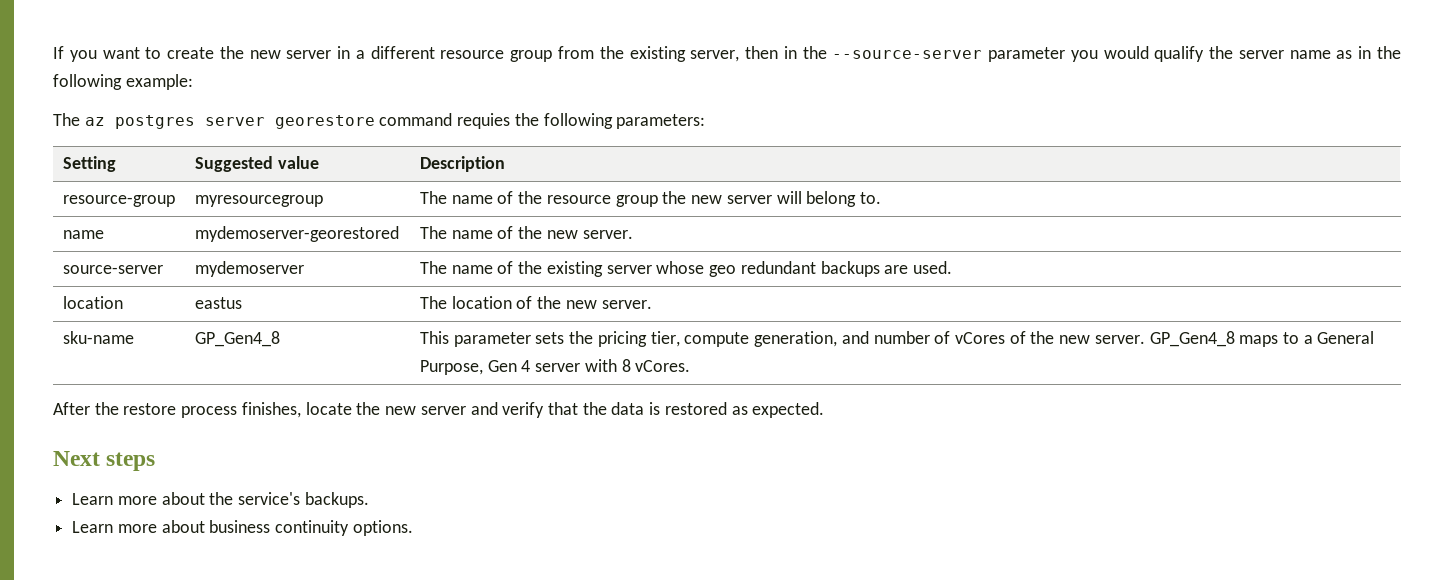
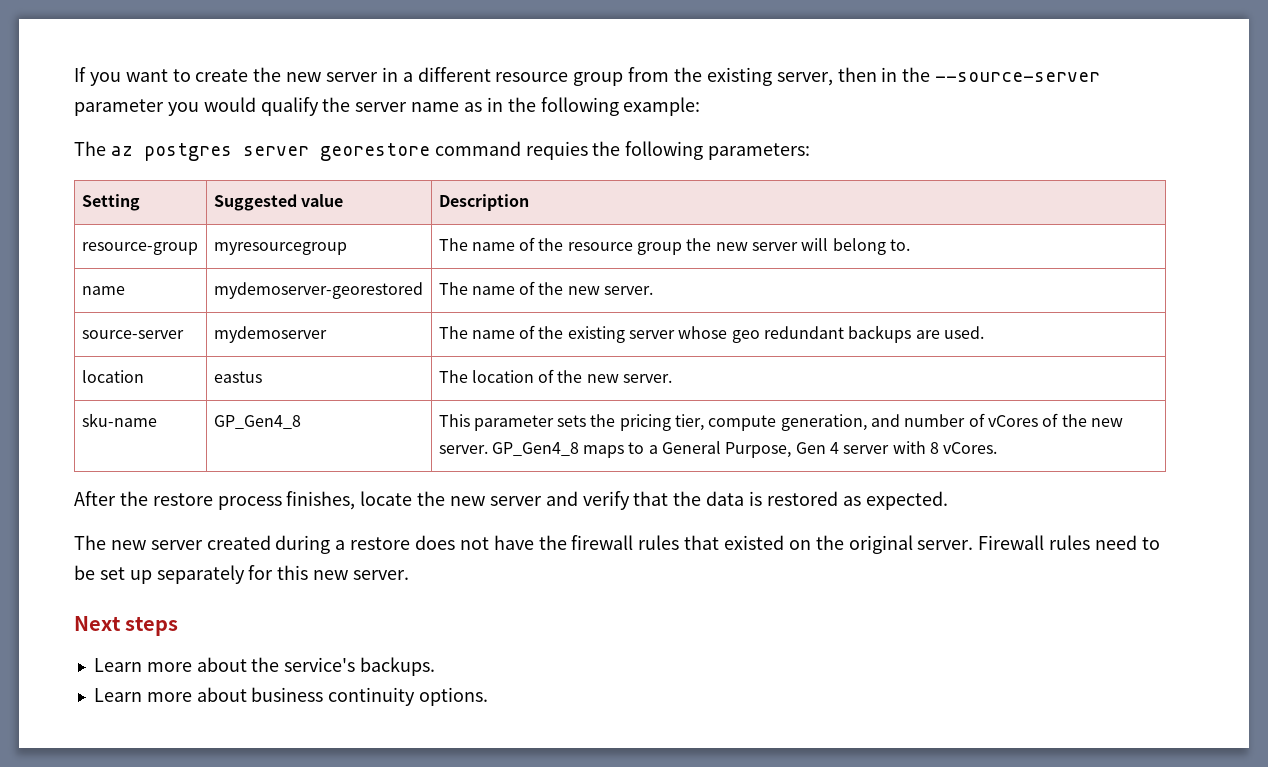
(825, 410) none -> [74,535,1160,554] [74,565,410,584] // The new server created during a restore does not have the firewall rules that existed on the original server. Firewall rules need to be set up separately for this new server.

